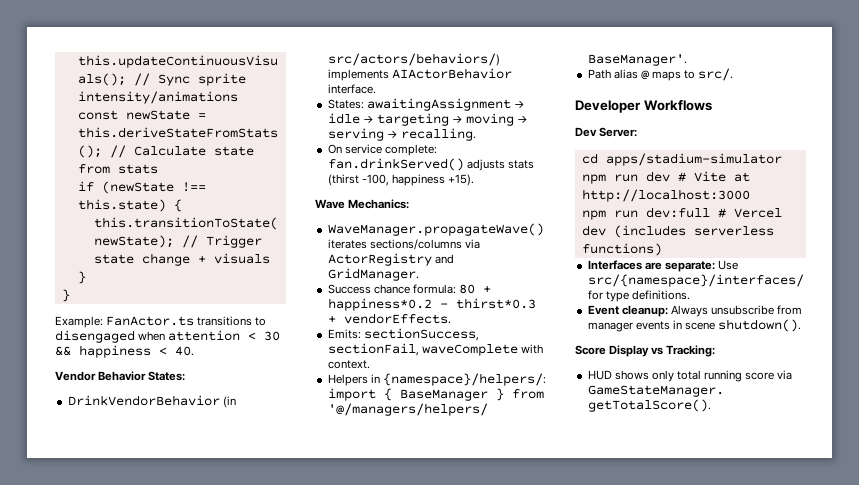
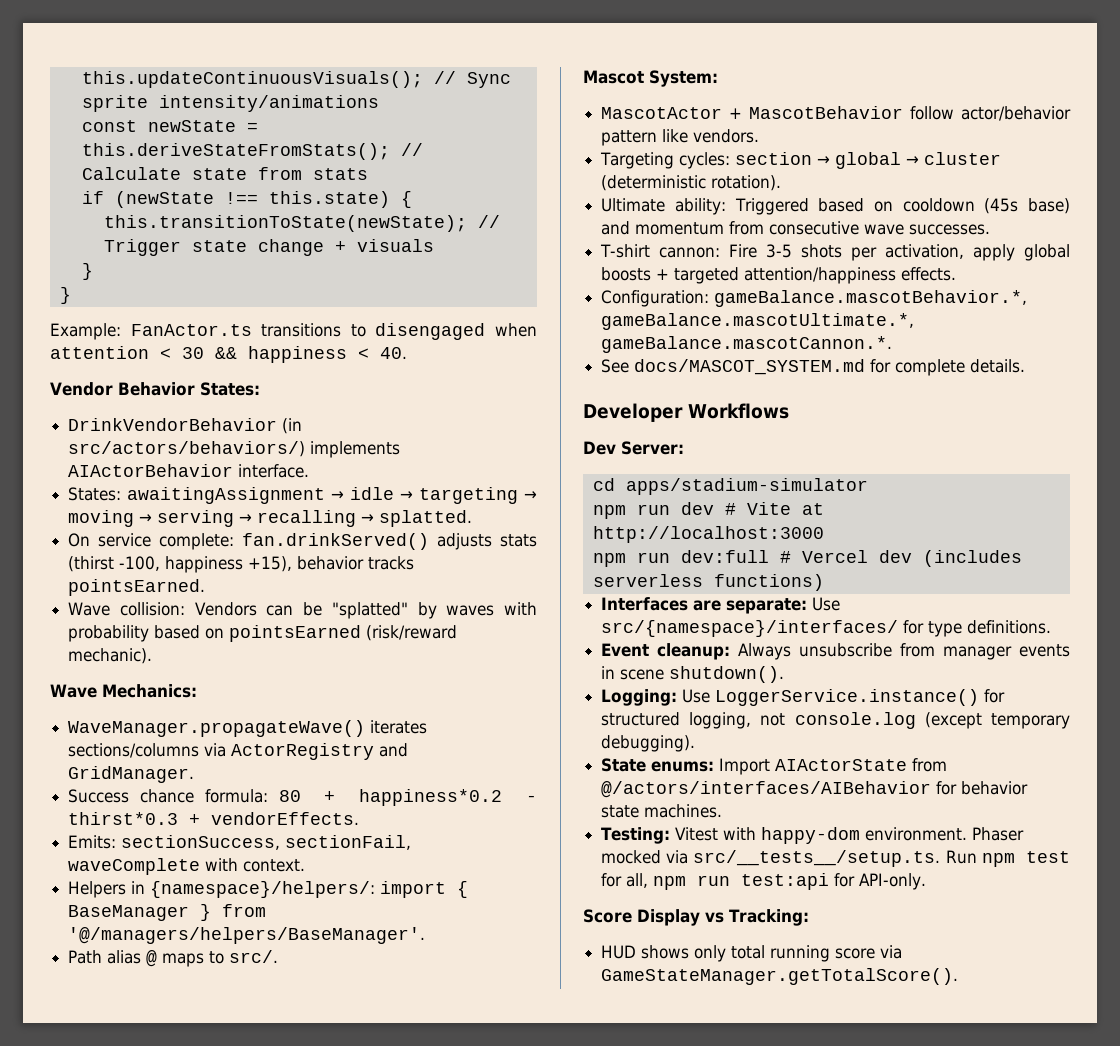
[400,128,476,141] recalling. -> [257,510,473,527] recalling → splatted.
[447,174,474,186] +15). -> [248,556,415,572] [68,579,206,596] [68,602,537,619] [68,625,458,642] [68,648,153,664] +15), behavior tracks pointsEarned. // Wave collision: Vendors can be "splatted" by waves with probability based on pointsEarned (risk/reward mechanic).
(734, 74) none -> [583,70,718,87] [601,106,1071,121] [601,129,760,146] [600,152,1002,169] [601,175,782,191] [601,198,1070,215] [601,221,991,235] [600,244,1070,261] [601,267,957,284] [601,290,1028,307] [601,313,915,330] [601,336,893,353] [601,359,1026,376] // Mascot System: // MascotActor + MascotBehavior follow actor/behavior pattern like vendors. // Targeting cycles: section → global → cluster (deterministic rotation). // Ultimate ability: Triggered based on cooldown (45s base) and momentum from consecutive wave successes. // T-shirt cannon: Fire 3-5 shots per activation, apply global boosts + targeted attention/happiness effects. // Configuration: gameBalance.mascotBehavior.*, gameBalance.mascotUltimate.*, gameBalance.mascotCannon.*. // See docs/MASCOT_SYSTEM.md for complete details.
(802, 325) none -> [601,689,1006,706] [601,712,1070,729] [601,735,696,752] [601,758,948,775] [601,781,1029,798] [601,804,723,818] [601,827,1025,844] [601,850,1070,867] [601,873,927,890] // Logging: Use LoggerService.instance() for structured logging, not console.log (except temporary debugging). // State enums: Import AIActorState from @/actors/interfaces/AIBehavior for behavior state machines. // Testing: Vitest with happy-dom environment. Phaser mocked via src/__tests__/setup.ts. Run npm test for all, npm run test:api for API-only.

